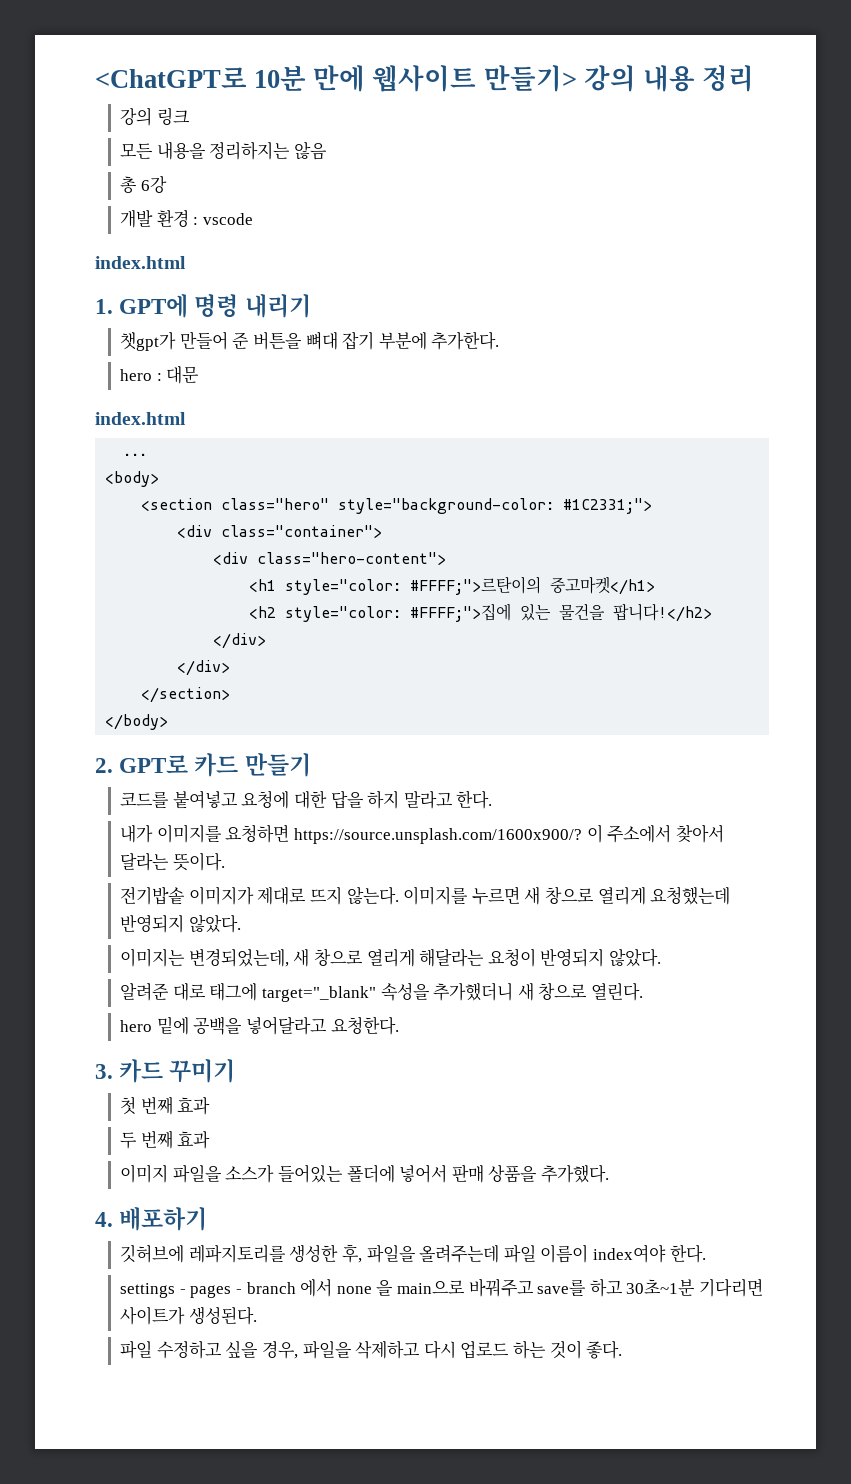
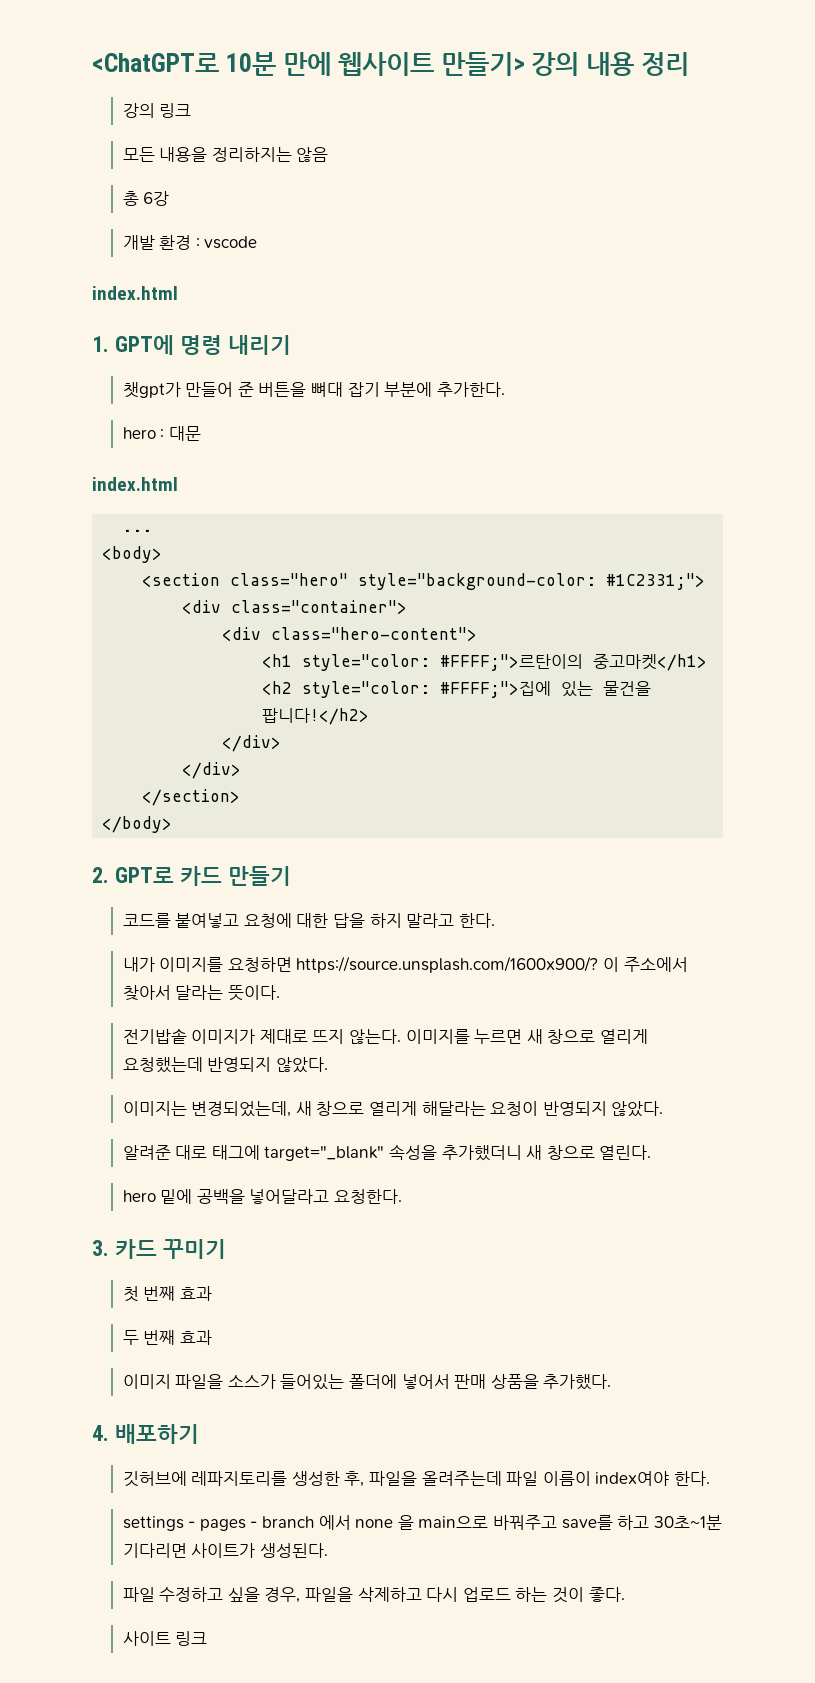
(623, 1350) none -> [122,1631,208,1646] // 사이트 링크

